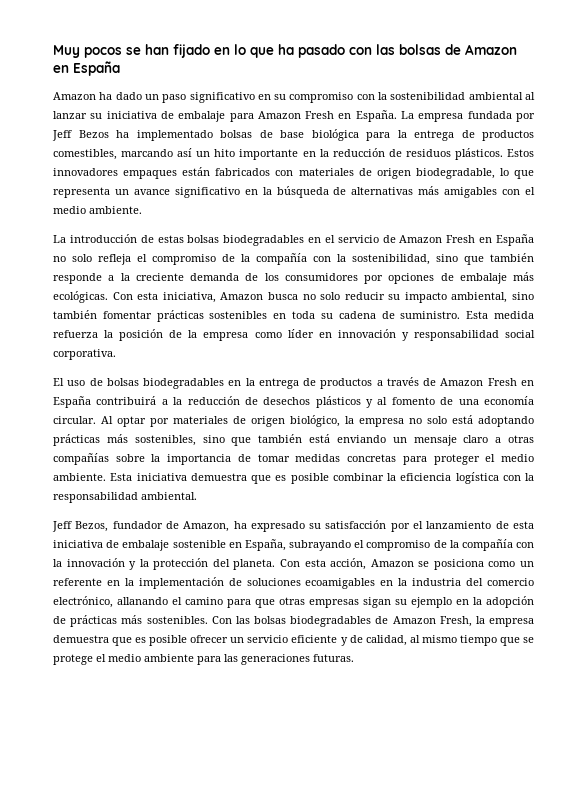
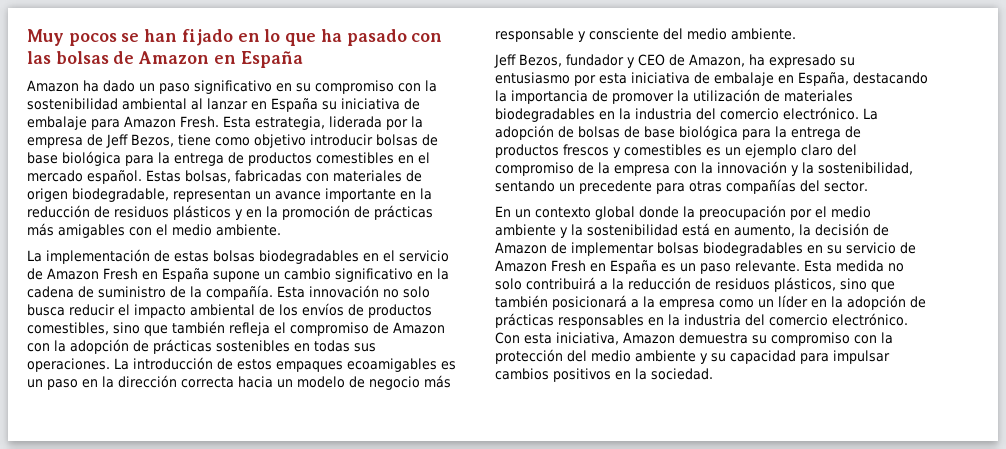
(87, 115) none -> [251,98,318,112] en España
[305,110,536,122] [52,129,534,141] [53,148,236,160] Fresh en España. La empresa fundada por Jeff Bezos ha implementado bolsas de base biológica para la entrega de productos comestibles, marcando así un hito -> [180,116,423,130] [27,134,438,148] [27,151,430,166] [27,170,422,184] [27,188,321,202] Fresh. Esta estrategia, liderada por la empresa de Jeff Bezos, tiene como objetivo introducir bolsas de base biológica para la entrega de productos comestibles en el mercado español. Estas bolsas, fabricadas con materiales de origen biodegradable, representan un avance
[454,148,534,160] [53,167,535,179] [53,186,414,198] plásticos. Estos innovadores empaques están fabricados con materiales de origen biodegradable, lo que representa un avance significativo en la búsqueda de alternativas -> [173,205,433,220] plásticos y en la promoción de prácticas
[69,234,137,243] introducción -> [46,249,150,264] implementación
[53,253,534,265] [53,272,534,284] [53,291,534,303] [53,310,534,322] [53,329,535,341] [53,349,116,360] [53,377,534,389] [53,396,91,408] no solo refleja el compromiso de la compañía con la sostenibilidad, sino que también responde a la creciente demanda de los consumidores por opciones de embalaje más ecológicas. Con esta iniciativa, Amazon busca no solo reducir su impacto ambiental, sino también fomentar prácticas sostenibles en toda su cadena de suministro. Esta medida refuerza la posición de la empresa como líder en innovación y responsabilidad social corporativa. // El uso de bolsas biodegradables en la entrega de productos a través de Amazon Fresh en España -> [212,268,449,282] [27,285,430,300] [27,303,432,318] [27,321,445,336] [27,339,376,354] [27,357,456,372] [27,375,451,390] [495,28,796,42] [494,54,855,68] [495,72,928,86] [495,89,853,104] [495,107,878,122] [495,125,861,140] [495,144,857,158] [495,161,913,176] [495,179,868,194] [495,205,871,220] [495,223,889,238] [495,242,916,256] [495,260,904,274] [495,278,522,290] supone un cambio significativo en la cadena de suministro de la compañía. Esta innovación no solo busca reducir el impacto ambiental de los envíos de productos comestibles, sino que también refleja el compromiso de Amazon con la adopción de prácticas sostenibles en todas sus operaciones. La introducción de estos empaques ecoamigables es un paso en la dirección correcta hacia un modelo de negocio más responsable y consciente del medio ambiente. // Jeff Bezos, fundador y CEO de Amazon, ha expresado su entusiasmo por esta iniciativa de embalaje en España, destacando la importancia de promover la utilización de materiales biodegradables en la industria del comercio electrónico. La adopción de bolsas de base biológica para la entrega de productos frescos y comestibles es un ejemplo claro del compromiso de la empresa con la innovación y la sostenibilidad, sentando un precedente para otras compañías del sector. // En un contexto global donde la preocupación por el medio ambiente y la sostenibilidad está en aumento, la decisión de Amazon de implementar bolsas biodegradables en su servicio de Amazon Fresh en España es un paso relevante. Esta medida no solo
[263,396,534,408] [53,415,534,427] [53,434,534,446] [53,453,534,465] [53,472,534,484] [53,492,197,503] [52,520,535,532] [53,539,535,551] [53,558,484,570] desechos plásticos y al fomento de una economía circular. Al optar por materiales de origen biológico, la empresa no solo está adoptando prácticas más sostenibles, sino que también está enviando un mensaje claro a otras compañías sobre la importancia de tomar medidas concretas para proteger el medio ambiente. Esta iniciativa demuestra que es posible combinar la eficiencia logística con la responsabilidad ambiental. // Jeff Bezos, fundador de Amazon, ha expresado su satisfacción por el lanzamiento de esta iniciativa de embalaje sostenible en España, subrayando el compromiso de la compañía con la innovación y la protección del planeta. Con esta acción, Amazon se posiciona -> [715,277,895,292] [495,295,715,310] residuos plásticos, sino que también posicionará a la empresa
[53,577,535,589] [53,596,534,608] [53,615,534,627] [53,635,534,646] [53,654,354,665] referente en la implementación de soluciones ecoamigables en la industria del comercio electrónico, allanando el camino para que otras empresas sigan su ejemplo en la adopción de prácticas más sostenibles. Con las bolsas biodegradables de Amazon Fresh, la empresa demuestra que es posible ofrecer un servicio eficiente y de calidad, al mismo tiempo que se protege el medio ambiente para las generaciones futuras. -> [778,295,926,310] [495,313,908,328] [495,332,893,346] [495,349,890,364] [495,368,713,382] líder en la adopción de prácticas responsables en la industria del comercio electrónico. Con esta iniciativa, Amazon demuestra su compromiso con la protección del medio ambiente y su capacidad para impulsar cambios positivos en la sociedad.

